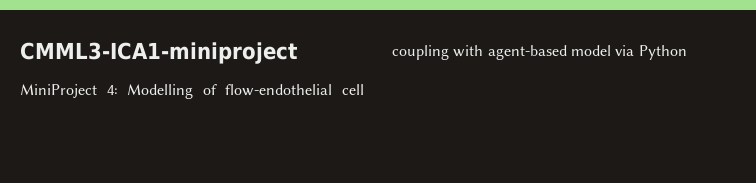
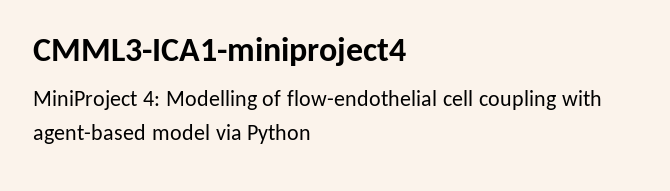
[20,42,298,64] CMML3-ICA1-miniproject -> [33,37,406,66] CMML3-ICA1-miniproject4

